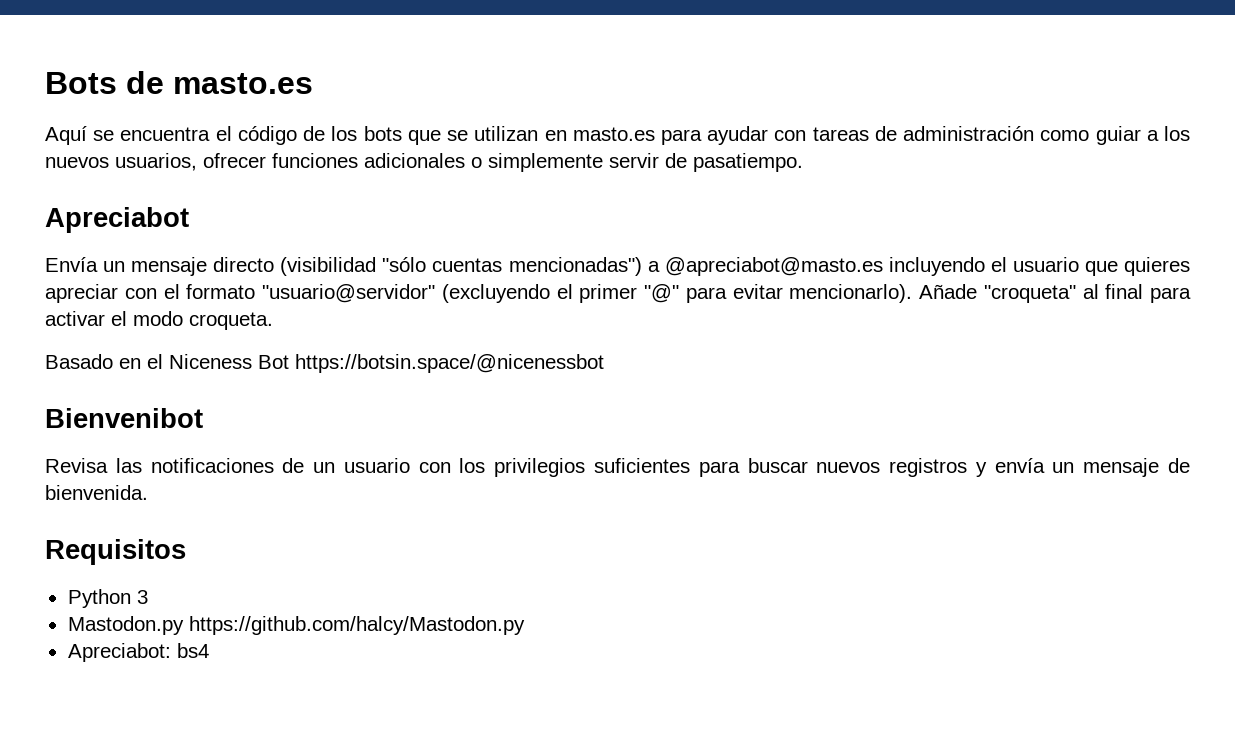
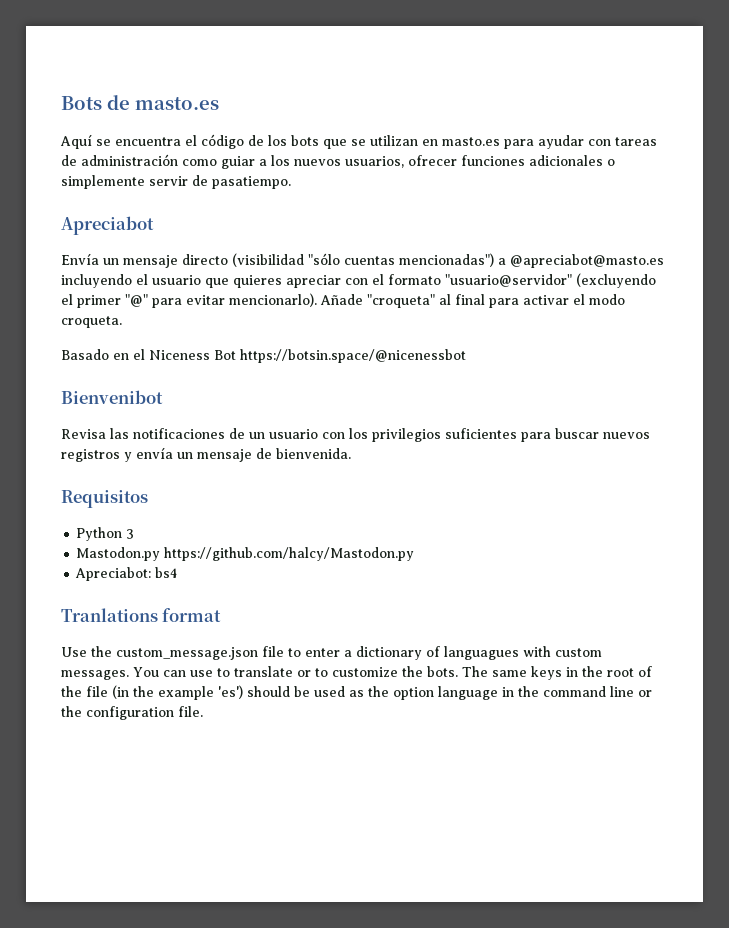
(209, 650) none -> [61,608,222,622] [61,646,602,660] [61,666,652,680] [61,685,652,700] [61,706,203,720] // Tranlations format // Use the custom_message.json file to enter a dictionary of languagues with custom messages. You can use to translate or to customize the bots. The same keys in the root of the file (in the example 'es') should be used as the option language in the command line or the configuration file.

